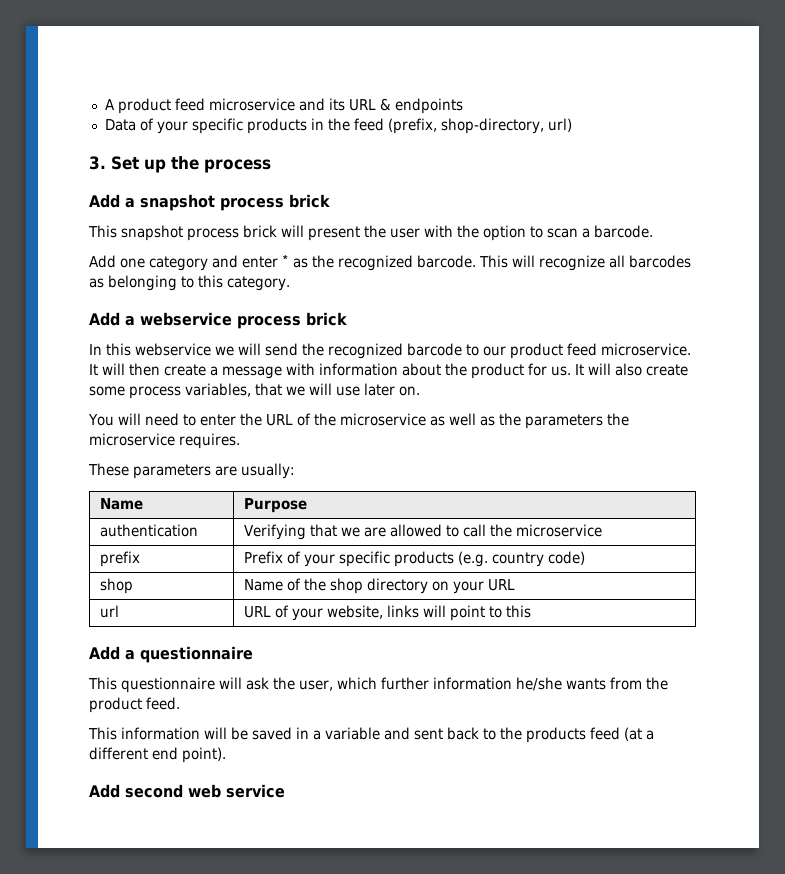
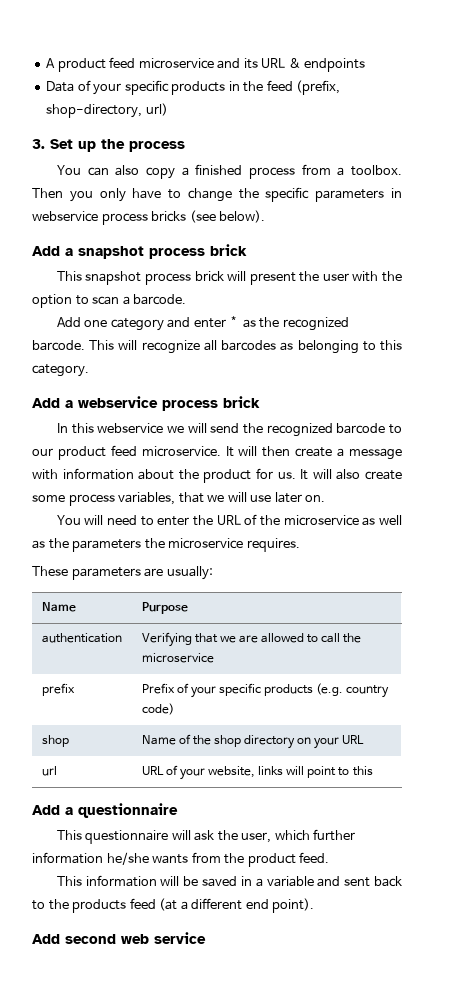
(271, 166) none -> [56,164,403,179] [32,187,402,202] [32,210,266,225] // You can also copy a finished process from a toolbox. Then you only have to change the specific parameters in webservice process bricks (see below).

